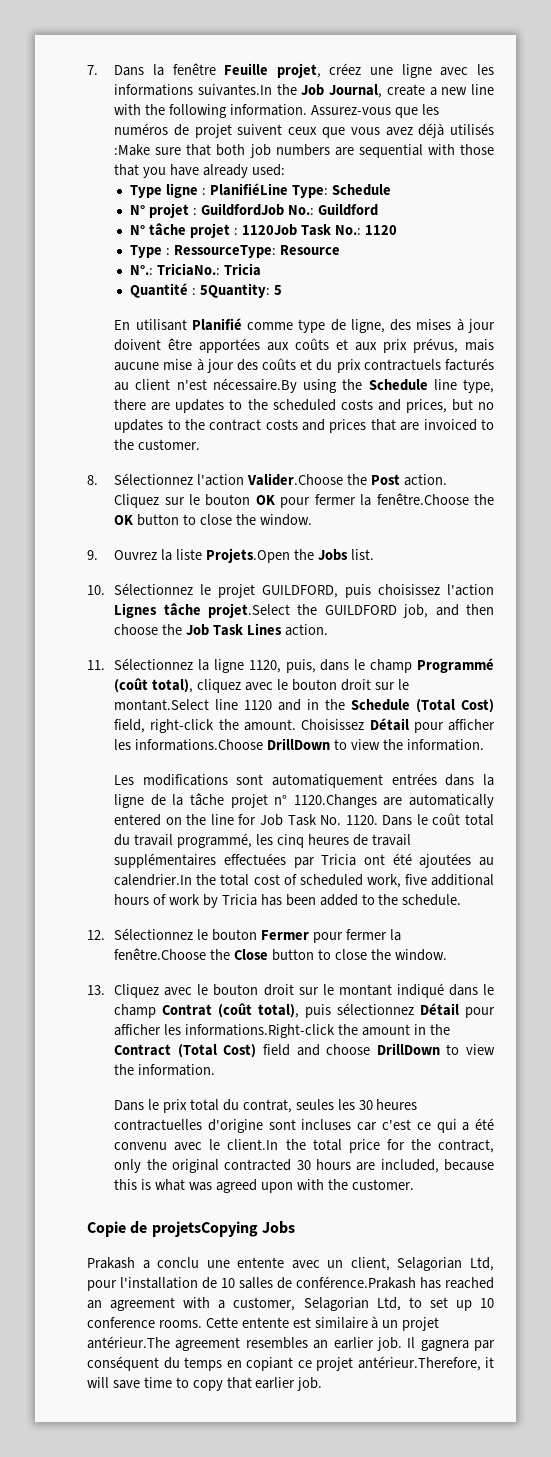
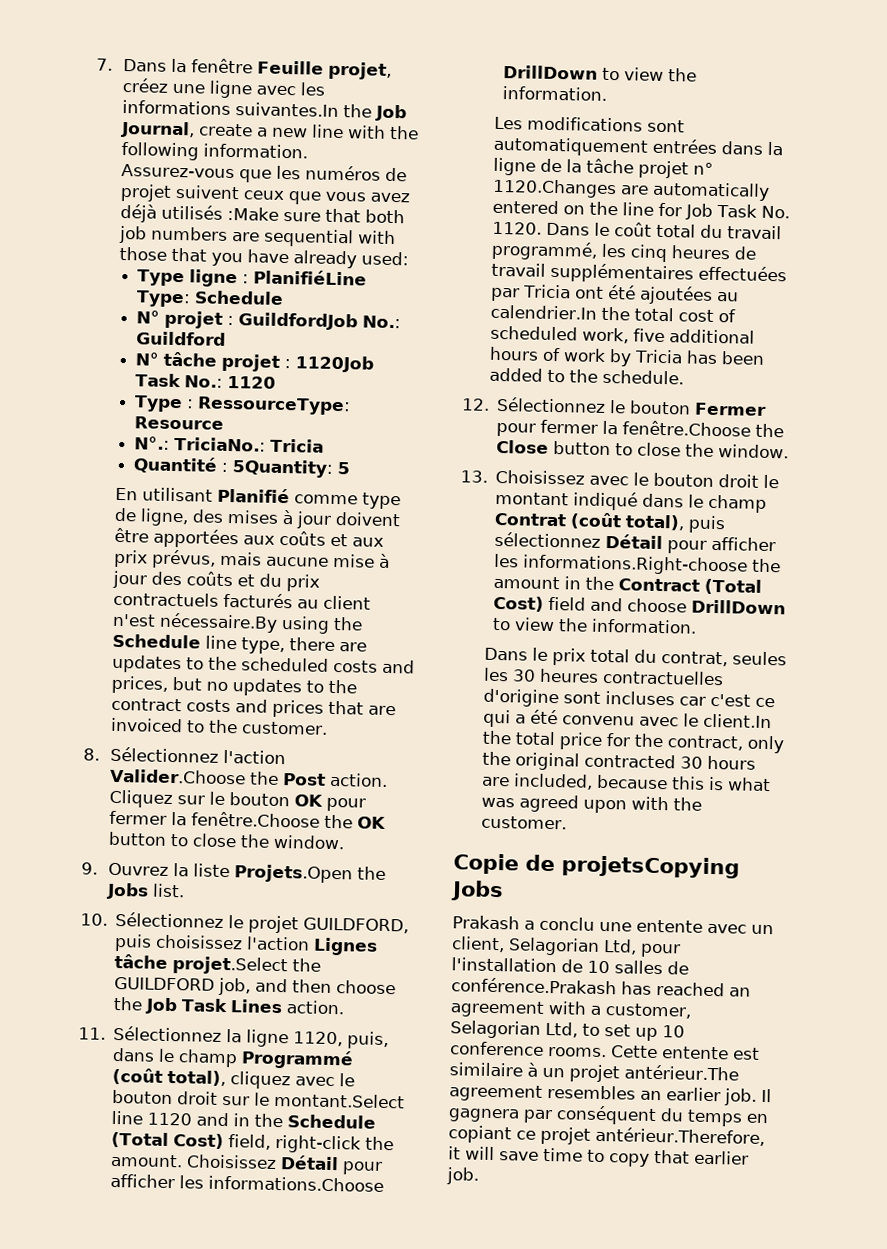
[114,984,319,998] Cliquez avec le bouton droit sur -> [495,469,760,488] Choisissez avec le bouton droit
[185,1024,336,1038] informations.Right-click -> [522,554,749,576] informations.Right-choose

